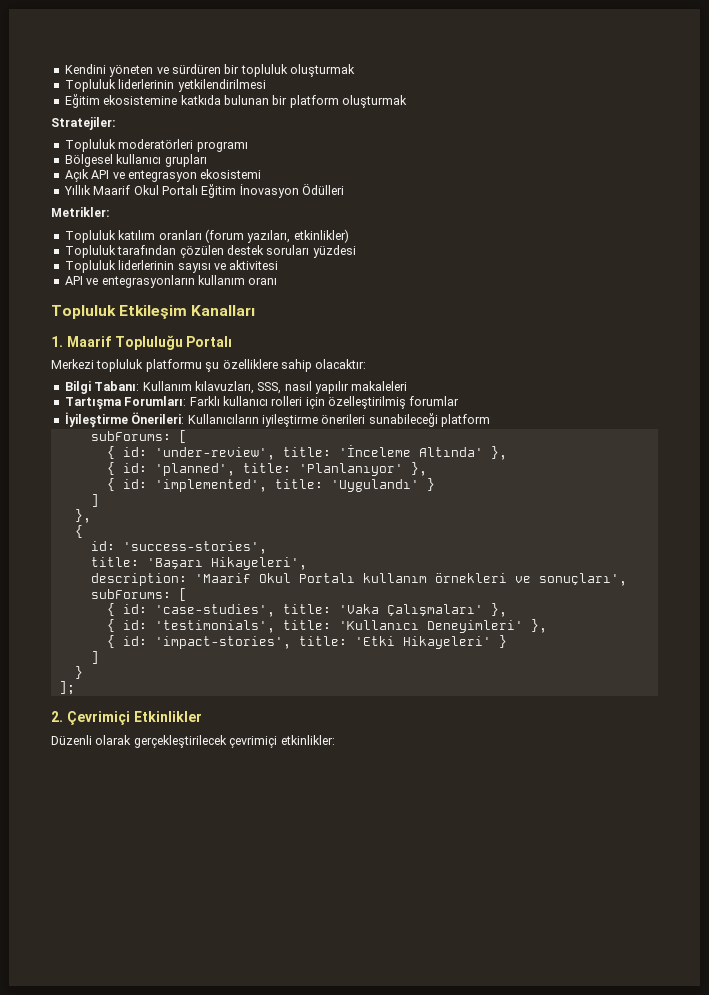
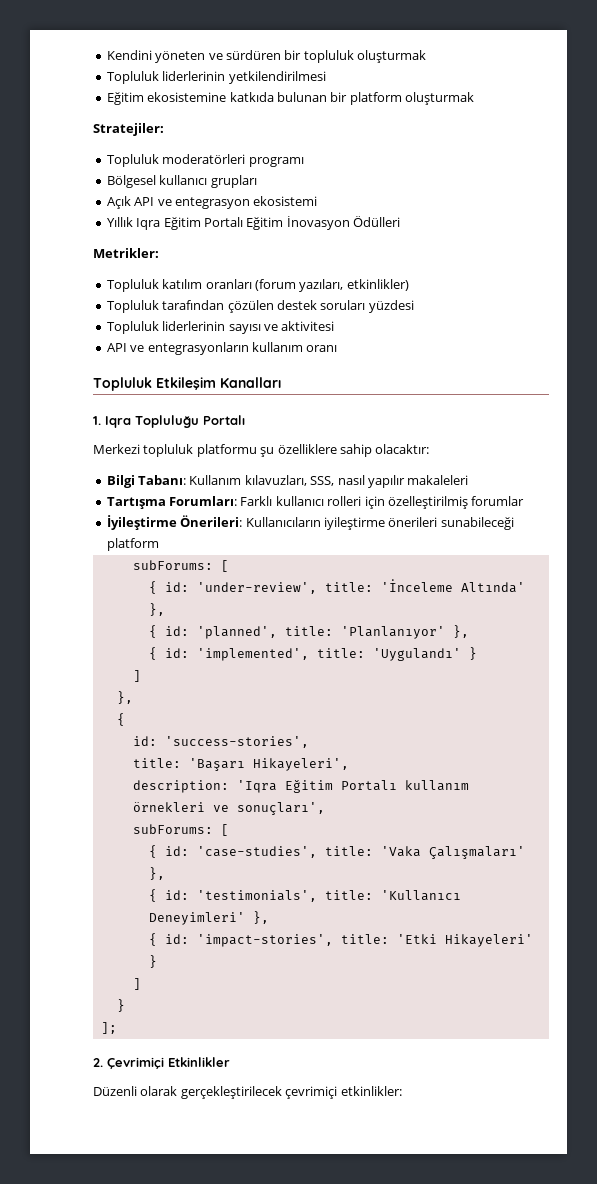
[93,185,159,195] Maarif Okul -> [136,217,201,230] Iqra Eğitim
[66,336,111,347] Maarif -> [105,416,131,428] Iqra
[194,573,291,583] 'Maarif Okul -> [236,779,333,793] 'Iqra Eğitim

